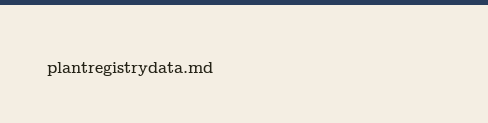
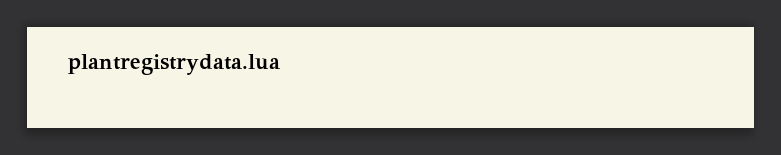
[47,62,213,76] plantregistrydata.md -> [68,54,280,75] plantregistrydata.lua

